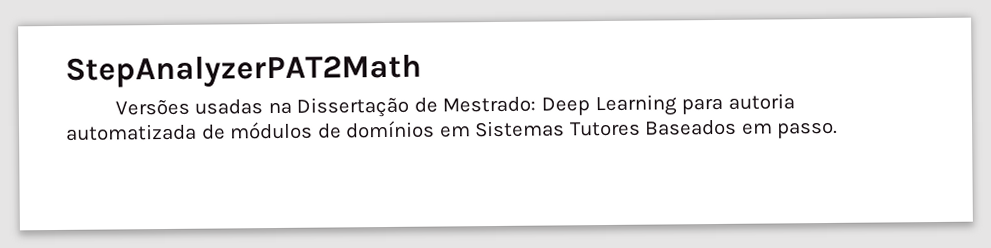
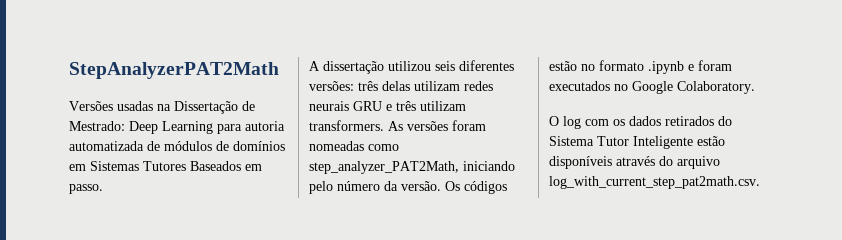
(839, 130) none -> [309,60,514,74] [309,81,493,91] [309,101,466,111] [309,120,486,131] [309,141,399,151] [309,161,515,174] [309,181,507,194] [549,60,732,74] [549,81,755,94] [549,116,732,129] [549,136,725,149] [549,156,720,169] [549,176,760,189] // A dissertação utilizou seis diferentes versões: três delas utilizam redes neurais GRU e três utilizam transformers. As versões foram nomeadas como step_analyzer_PAT2Math, iniciando pelo número da versão. Os códigos estão no formato .ipynb e foram executados no Google Colaboratory. // O log com os dados retirados do Sistema Tutor Inteligente estão disponíveis através do arquivo log_with_current_step_pat2math.csv.

